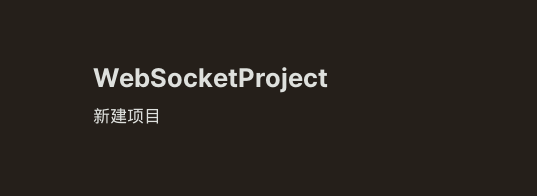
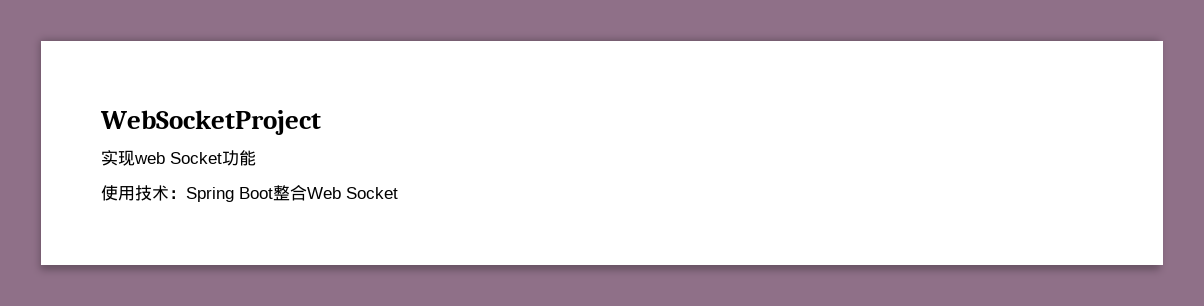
[93,108,161,124] 新建项目 -> [101,150,256,166] [101,185,398,202] 实现web Socket功能 // 使用技术：Spring Boot整合Web Socket

